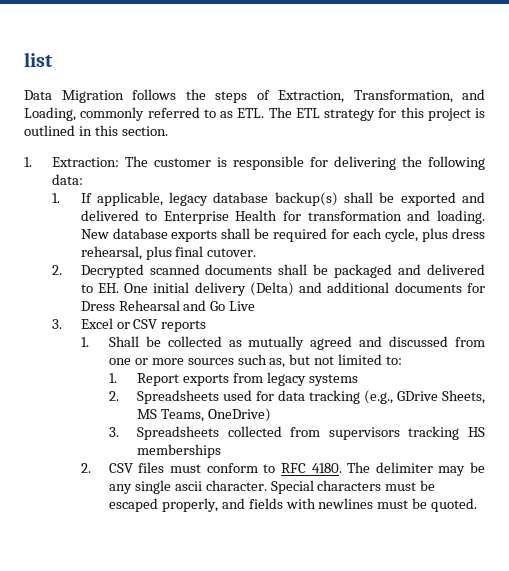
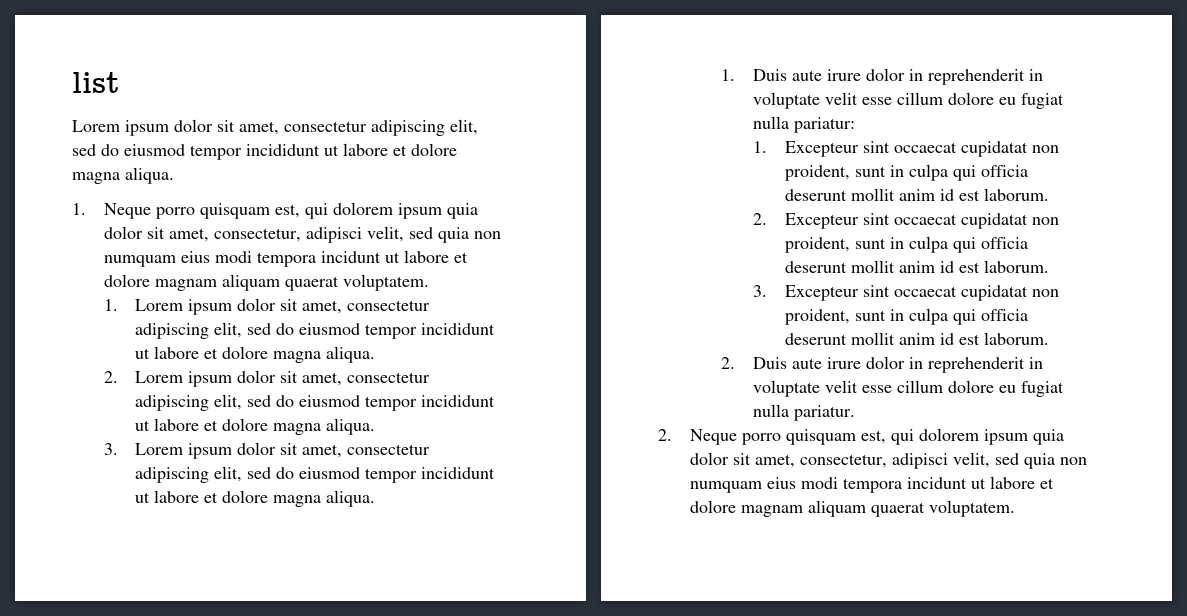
[24,89,485,103] [24,107,485,121] [24,125,168,136] [24,156,485,170] [52,174,84,185] [52,192,486,206] [80,210,485,224] [80,228,485,242] [80,246,257,260] [52,264,485,278] [80,282,485,296] [80,300,256,311] [52,318,207,332] [80,336,486,350] [108,354,403,368] [108,372,358,386] [108,390,485,404] [137,408,271,422] [108,426,486,440] [137,444,222,458] [80,462,485,476] [108,480,436,494] [108,498,478,512] Data Migration follows the steps of Extraction, Transformation, and Loading, commonly referred to as ETL. The ETL strategy for this project is outlined in this section. // 1. Extraction: The customer is responsible for delivering the following data: // 1. If applicable, legacy database backup(s) shall be exported and delivered to Enterprise Health for transformation and loading. New database exports shall be required for each cycle, plus dress rehearsal, plus final cutover. // 2. Decrypted scanned documents shall be packaged and delivered to EH. One initial delivery (Delta) and additional documents for Dress Rehearsal and Go Live // 3. Excel or CSV reports // 1. Shall be collected as mutually agreed and discussed from one or more sources such as, but not limited to: // 1. Report exports from legacy systems // 2. Spreadsheets used for data tracking (e.g., GDrive Sheets, MS Teams, OneDrive) // 3. Spreadsheets collected from supervisors tracking HS memberships // 2. CSV files must conform to RFC 4180. The delimiter may be any single ascii character. Special characters must be escaped properly, and fields with newlines must be quoted. -> [72,119,478,136] [72,143,457,160] [72,167,174,184] [72,202,478,219] [103,226,501,243] [103,250,468,267] [103,274,429,291] [103,298,431,315] [135,322,496,339] [135,346,376,363] [103,370,431,387] [135,394,496,411] [135,418,376,435] [103,442,431,459] [135,466,496,483] [135,490,376,507] [721,68,1044,85] [753,92,1065,109] [753,116,856,133] [753,141,1059,157] [784,164,1028,181] [784,188,1049,201] [753,213,1059,229] [784,236,1028,253] [784,260,1049,273] [753,285,1059,301] [784,308,1028,325] [784,332,1049,345] [721,356,1044,373] [753,380,1065,397] [753,404,856,421] [658,428,1064,445] [689,452,1087,469] [689,476,1054,493] [689,500,1015,517] Lorem ipsum dolor sit amet, consectetur adipiscing elit, sed do eiusmod tempor incididunt ut labore et dolore magna aliqua. // 1. Neque porro quisquam est, qui dolorem ipsum quia dolor sit amet, consectetur, adipisci velit, sed quia non numquam eius modi tempora incidunt ut labore et dolore magnam aliquam quaerat voluptatem. // 1. Lorem ipsum dolor sit amet, consectetur adipiscing elit, sed do eiusmod tempor incididunt ut labore et dolore magna aliqua. // 2. Lorem ipsum dolor sit amet, consectetur adipiscing elit, sed do eiusmod tempor incididunt ut labore et dolore magna aliqua. // 3. Lorem ipsum dolor sit amet, consectetur adipiscing elit, sed do eiusmod tempor incididunt ut labore et dolore magna aliqua. // 1. Duis aute irure dolor in reprehenderit in voluptate velit esse cillum dolore eu fugiat nulla pariatur: // 1. Excepteur sint occaecat cupidatat non proident, sunt in culpa qui officia deserunt mollit anim id est laborum. // 2. Excepteur sint occaecat cupidatat non proident, sunt in culpa qui officia deserunt mollit anim id est laborum. // 3. Excepteur sint occaecat cupidatat non proident, sunt in culpa qui officia deserunt mollit anim id est laborum. // 2. Duis aute irure dolor in reprehenderit in voluptate velit esse cillum dolore eu fugiat nulla pariatur. // 2. Neque porro quisquam est, qui dolorem ipsum quia dolor sit amet, consectetur, adipisci velit, sed quia non numquam eius modi tempora incidunt ut labore et dolore magnam aliquam quaerat voluptatem.

